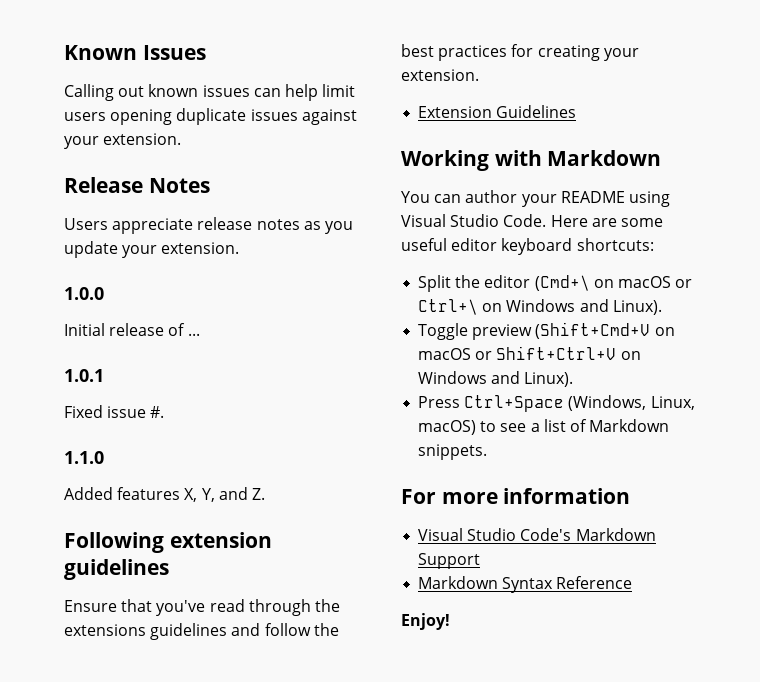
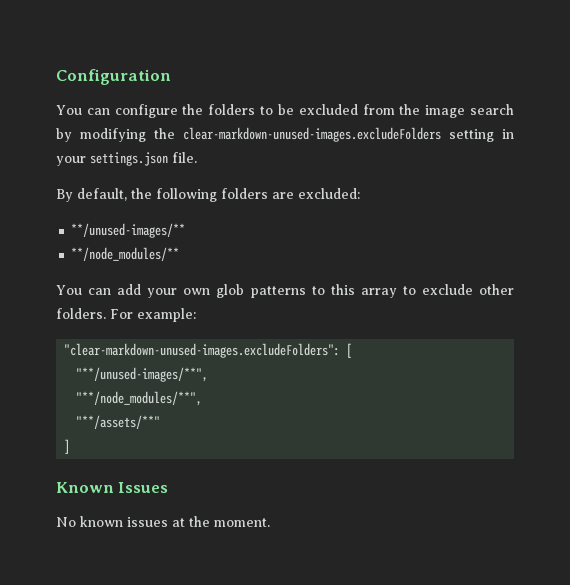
[64,45,206,60] [64,84,356,101] [64,108,357,125] [64,133,182,149] [64,177,210,193] [64,217,353,234] [64,241,240,258] [64,287,104,300] [64,323,200,336] [64,369,104,382] [64,405,165,418] [64,451,104,464] [64,487,265,502] [64,532,272,553] [64,559,169,580] [64,599,340,616] [64,623,339,640] [401,44,639,61] [401,69,479,81] [418,105,577,118] [401,150,662,171] [401,190,670,207] [401,214,663,227] [401,238,654,255] [418,275,693,292] [418,299,662,315] [418,322,675,340] [418,346,641,360] [418,371,574,387] [418,395,695,412] [418,419,670,435] [418,444,488,460] [401,488,631,504] [418,528,656,541] [418,553,481,569] [418,576,633,593] [401,613,450,630] Known Issues // Calling out known issues can help limit users opening duplicate issues against your extension. // Release Notes // Users appreciate release notes as you update your extension. // 1.0.0 // Initial release of ... // 1.0.1 // Fixed issue #. // 1.1.0 // Added features X, Y, and Z. // Following extension guidelines // Ensure that you've read through the extensions guidelines and follow the best practices for creating your extension. // Extension Guidelines // Working with Markdown // You can author your README using Visual Studio Code. Here are some useful editor keyboard shortcuts: // Split the editor (Cmd+\ on macOS or Ctrl+\ on Windows and Linux). // Toggle preview (Shift+Cmd+V on macOS or Shift+Ctrl+V on Windows and Linux). // Press Ctrl+Space (Windows, Linux, macOS) to see a list of Markdown snippets. // For more information // Visual Studio Code's Markdown Support // Markdown Syntax Reference // Enjoy! -> [56,69,171,85] [56,104,514,118] [56,127,514,142] [56,152,197,166] [56,188,360,202] [71,223,186,238] [71,247,180,261] [56,284,514,298] [56,308,196,322] [64,343,353,358] [76,367,209,382] [76,391,203,406] [76,415,161,429] [64,439,71,454] [56,482,169,493] [56,516,270,527] Configuration // You can configure the folders to be excluded from the image search by modifying the clear-markdown-unused-images.excludeFolders setting in your settings.json file. // By default, the following folders are excluded: // **/unused-images/** // **/node_modules/** // You can add your own glob patterns to this array to exclude other folders. For example: // "clear-markdown-unused-images.excludeFolders": [ // "**/unused-images/**", // "**/node_modules/**", // "**/assets/**" // ] // Known Issues // No known issues at the moment.

